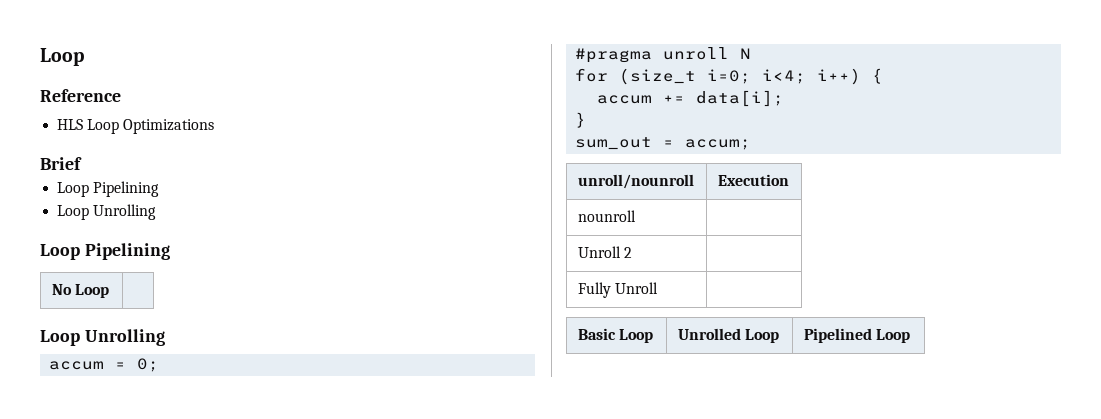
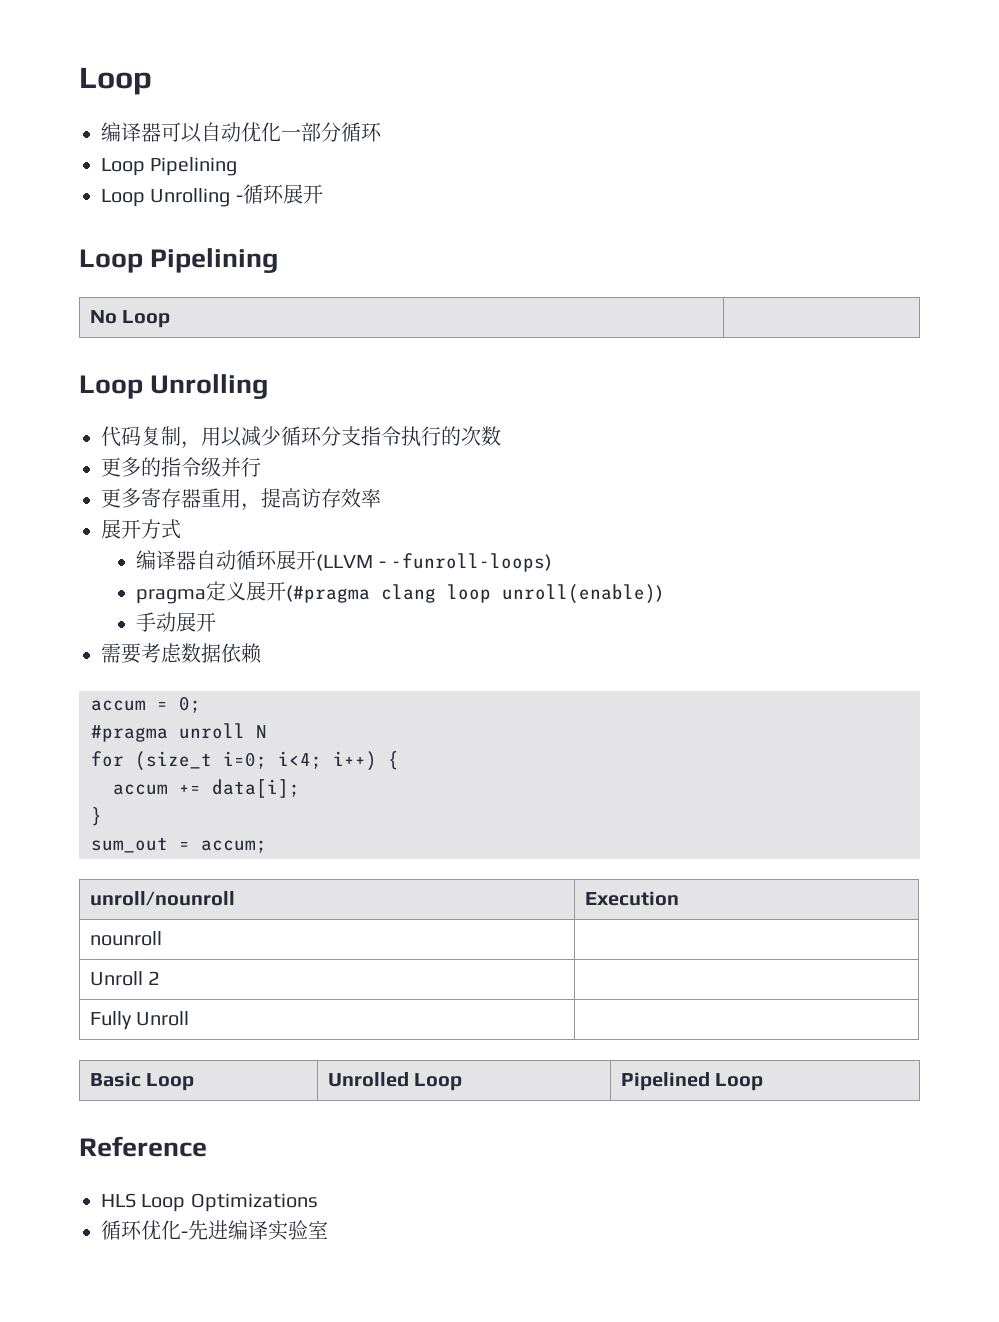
[40,48,84,66] [40,89,121,102] [57,119,215,134] [40,157,82,170] Loop // Reference // HLS Loop Optimizations // Brief -> [79,67,152,95] [101,122,382,143] Loop // 编译器可以自动优化一部分循环
(157, 212) none -> [235,184,323,204] -循环展开
(165, 337) none -> [101,426,501,449] [101,457,261,477] [101,488,381,511] [101,519,181,539] [136,550,552,572] [136,581,664,604] [136,612,217,632] [101,643,262,664] // 代码复制，用以减少循环分支指令执行的次数 // 更多的指令级并行 // 更多寄存器重用，提高访存效率 // 展开方式 // 编译器自动循环展开(LLVM - -funroll-loops) // pragma定义展开(#pragma clang loop unroll(enable)) // 手动展开 // 需要考虑数据依赖
(910, 336) none -> [79,1136,207,1157] [101,1193,318,1212] [101,1220,328,1241] // Reference // HLS Loop Optimizations // 循环优化-先进编译实验室

